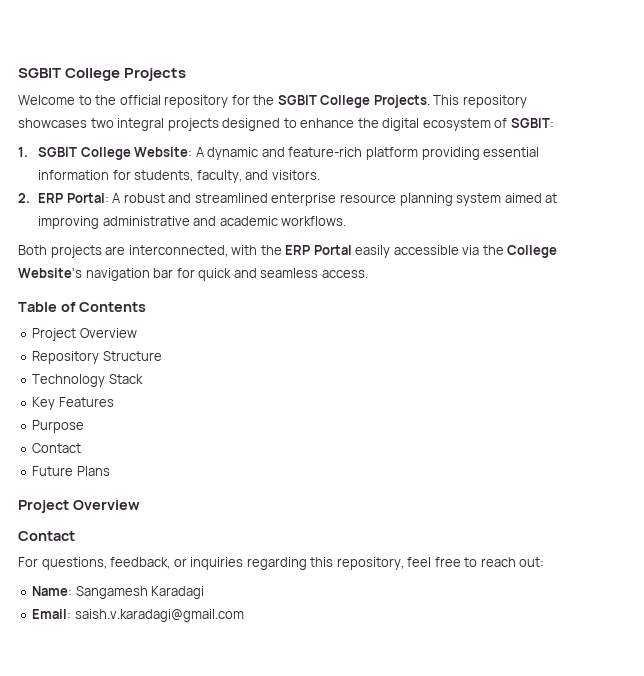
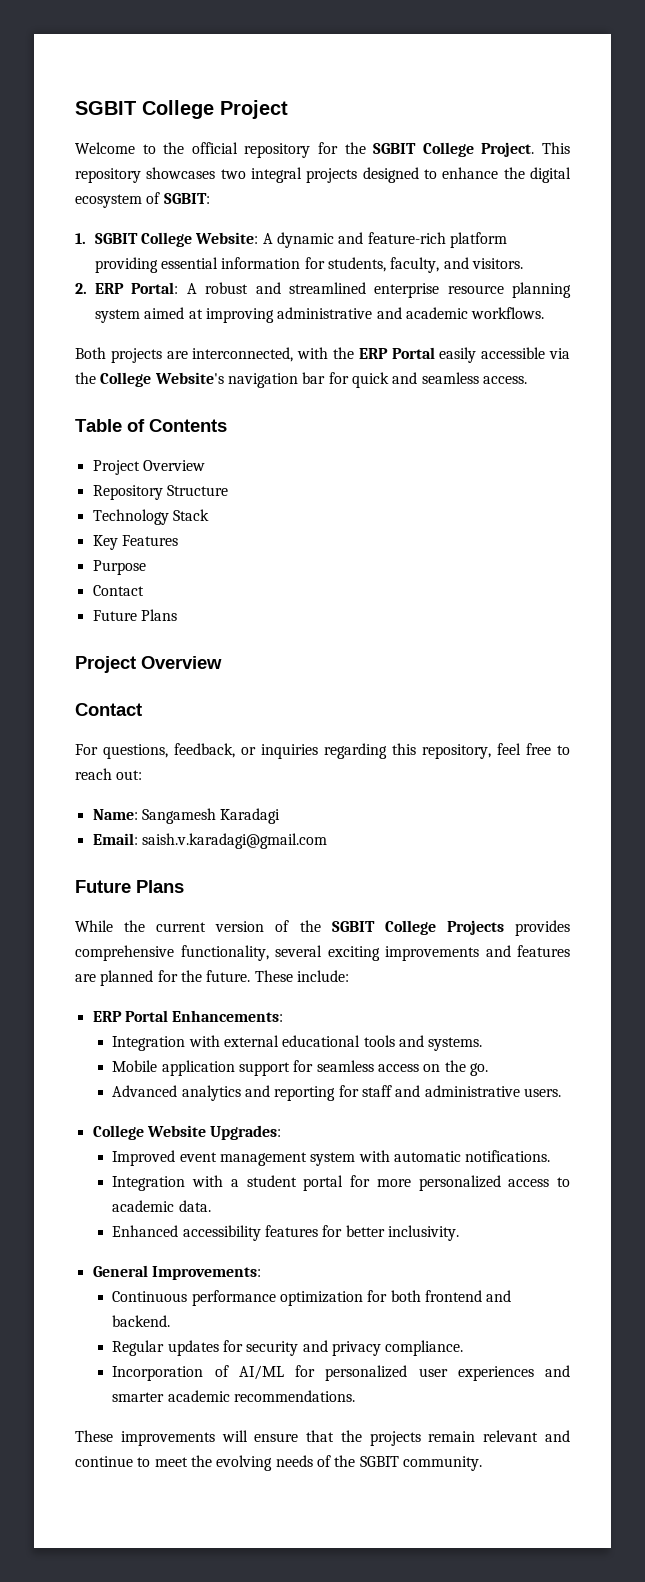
[18,68,187,81] SGBIT College Projects -> [75,100,288,119] SGBIT College Project
[373,95,430,108] Projects. -> [481,142,535,157] Project.
(244, 615) none -> [75,880,184,893] [75,920,570,936] [75,945,570,961] [75,970,349,986] [92,1010,284,1022] [112,1035,483,1051] [112,1060,489,1076] [112,1085,562,1101] [92,1125,282,1140] [112,1150,551,1166] [112,1175,570,1191] [112,1200,211,1212] [112,1225,460,1241] [92,1265,261,1280] [112,1290,512,1306] [112,1315,171,1327] [112,1340,464,1356] [112,1365,570,1381] [112,1390,356,1402] [75,1430,570,1446] [75,1455,482,1471] // Future Plans // While the current version of the SGBIT College Projects provides comprehensive functionality, several exciting improvements and features are planned for the future. These include: // ERP Portal Enhancements: // Integration with external educational tools and systems. // Mobile application support for seamless access on the go. // Advanced analytics and reporting for staff and administrative users. // College Website Upgrades: // Improved event management system with automatic notifications. // Integration with a student portal for more personalized access to academic data. // Enhanced accessibility features for better inclusivity. // General Improvements: // Continuous performance optimization for both frontend and backend. // Regular updates for security and privacy compliance. // Incorporation of AI/ML for personalized user experiences and smarter academic recommendations. // These improvements will ensure that the projects remain relevant and continue to meet the evolving needs of the SGBIT community.

